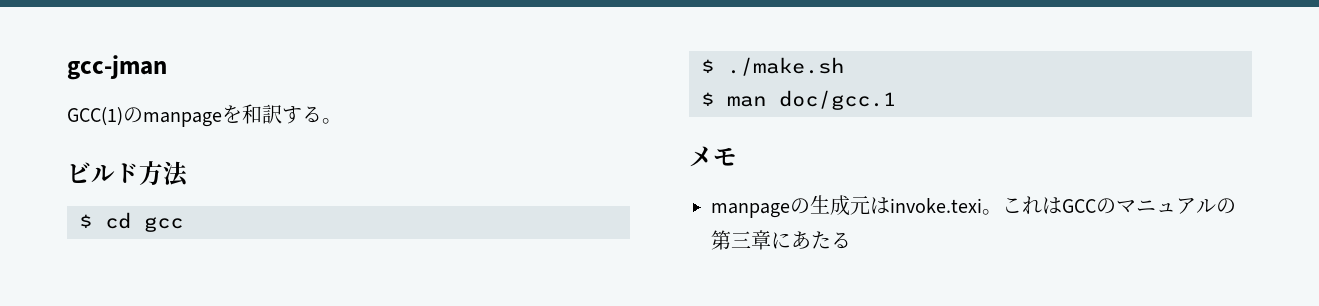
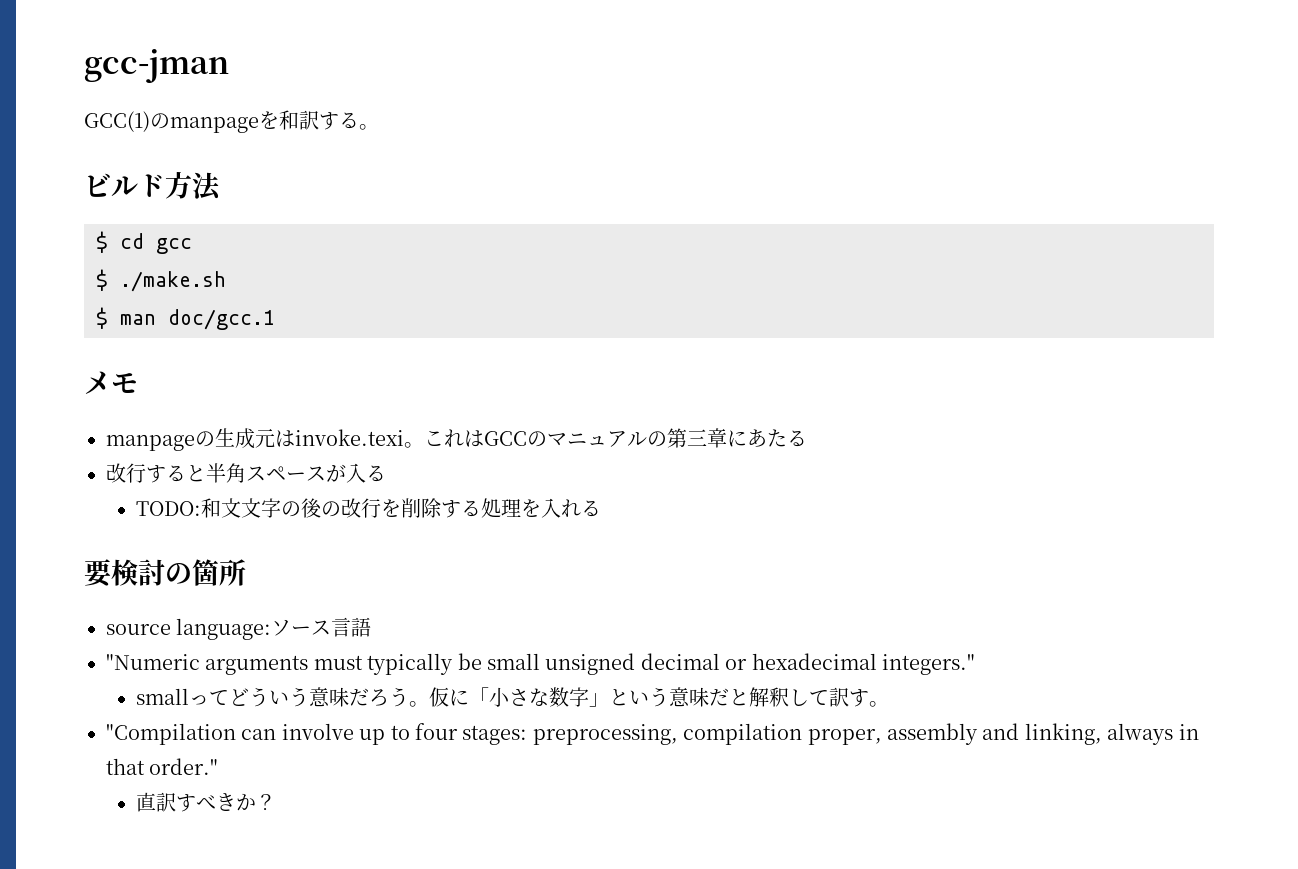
(851, 240) none -> [106,463,386,483] [135,498,601,518] [84,559,246,587] [106,617,372,640] [106,653,975,675] [135,687,889,707] [106,723,1199,745] [106,758,219,775] [135,792,276,812] // 改行すると半角スペースが入る // TODO:和文文字の後の改行を削除する処理を入れる // 要検討の箇所 // source language:ソース言語 // "Numeric arguments must typically be small unsigned decimal or hexadecimal integers." // smallってどういう意味だろう。仮に「小さな数字」という意味だと解釈して訳す。 // "Compilation can involve up to four stages: preprocessing, compilation proper, assembly and linking, always in that order." // 直訳すべきか？

